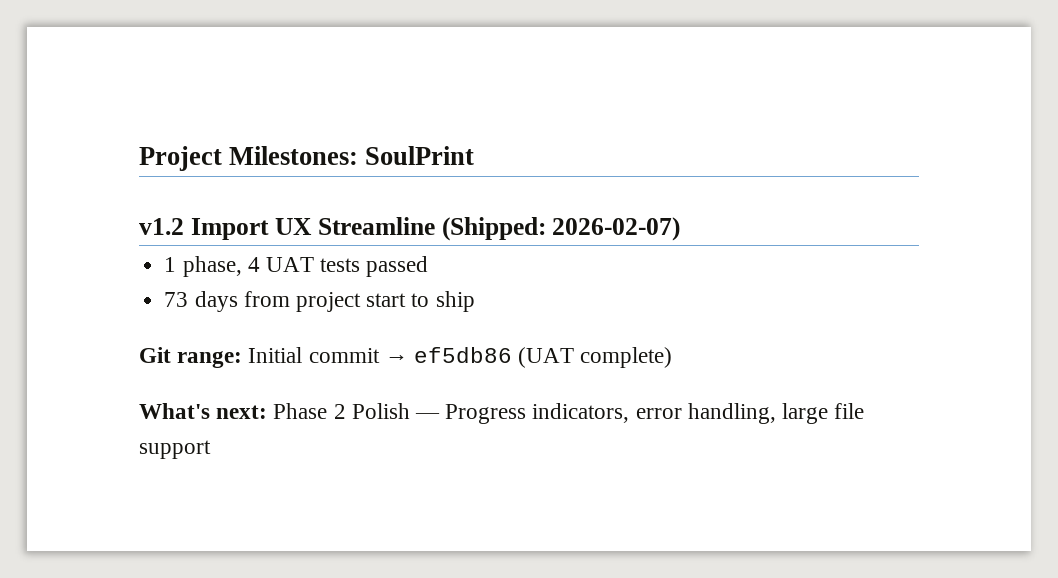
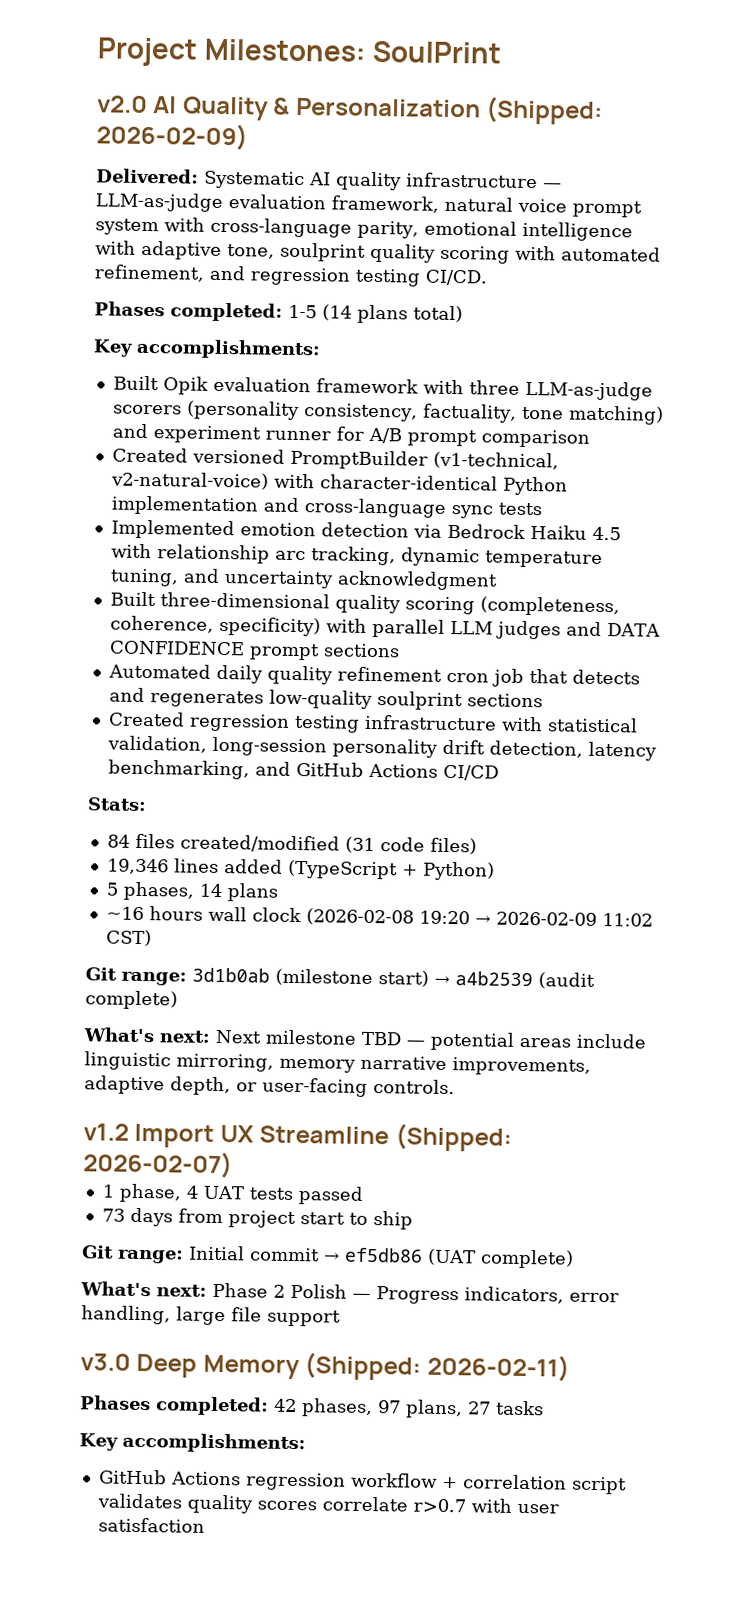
(475, 155) none -> [97,95,604,125] [96,122,248,151] [96,168,562,191] [95,192,642,218] [95,217,633,242] [95,240,661,264] [94,264,488,287] [94,301,463,324] [93,338,321,360] [112,375,653,401] [112,400,664,425] [111,423,590,448] [111,447,559,470] [110,471,568,496] [110,495,542,519] [110,519,621,541] [110,543,603,568] [109,568,498,591] [109,591,620,617] [109,615,661,640] [108,640,400,661] [107,663,640,687] [108,687,543,711] [108,711,638,733] [106,735,657,761] [107,759,499,781] [87,797,147,812] [106,833,477,855] [106,858,495,881] [105,881,278,902] [105,906,653,927] [105,929,152,947] [85,967,595,989] [85,990,178,1010] [83,1027,647,1051] [84,1051,591,1076] [84,1075,455,1097] // v2.0 AI Quality & Personalization (Shipped: 2026-02-09) // Delivered: Systematic AI quality infrastructure — LLM-as-judge evaluation framework, natural voice prompt system with cross-language parity, emotional intelligence with adaptive tone, soulprint quality scoring with automated refinement, and regression testing CI/CD. // Phases completed: 1-5 (14 plans total) // Key accomplishments: // Built Opik evaluation framework with three LLM-as-judge scorers (personality consistency, factuality, tone matching) and experiment runner for A/B prompt comparison // Created versioned PromptBuilder (v1-technical, v2-natural-voice) with character-identical Python implementation and cross-language sync tests // Implemented emotion detection via Bedrock Haiku 4.5 with relationship arc tracking, dynamic temperature tuning, and uncertainty acknowledgment // Built three-dimensional quality scoring (completeness, coherence, specificity) with parallel LLM judges and DATA CONFIDENCE prompt sections // Automated daily quality refinement cron job that detects and regenerates low-quality soulprint sections // Created regression testing infrastructure with statistical validation, long-session personality drift detection, latency benchmarking, and GitHub Actions CI/CD // Stats: // 84 files created/modified (31 code files) // 19,346 lines added (TypeScript + Python) // 5 phases, 14 plans // ~16 hours wall clock (2026-02-08 19:20 → 2026-02-09 11:02 CST) // Git range: 3d1b0ab (milestone start) → a4b2539 (audit complete) // What's next: Next milestone TBD — potential areas include linguistic mirroring, memory narrative improvements, adaptive depth, or user-facing controls.
(211, 449) none -> [80,1352,570,1382] [80,1395,544,1419] [79,1432,306,1454] [98,1469,627,1495] [96,1493,559,1514] [97,1517,205,1533] // v3.0 Deep Memory (Shipped: 2026-02-11) // Phases completed: 42 phases, 97 plans, 27 tasks // Key accomplishments: // GitHub Actions regression workflow + correlation script validates quality scores correlate r>0.7 with user satisfaction

